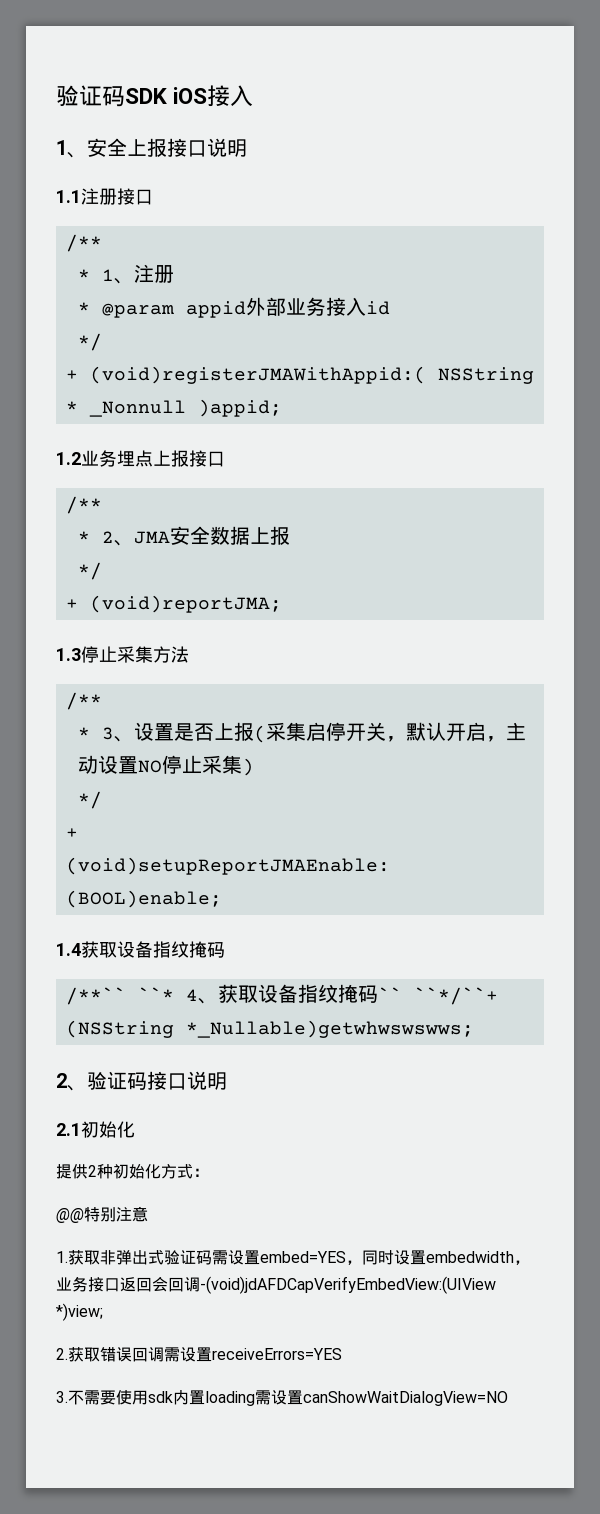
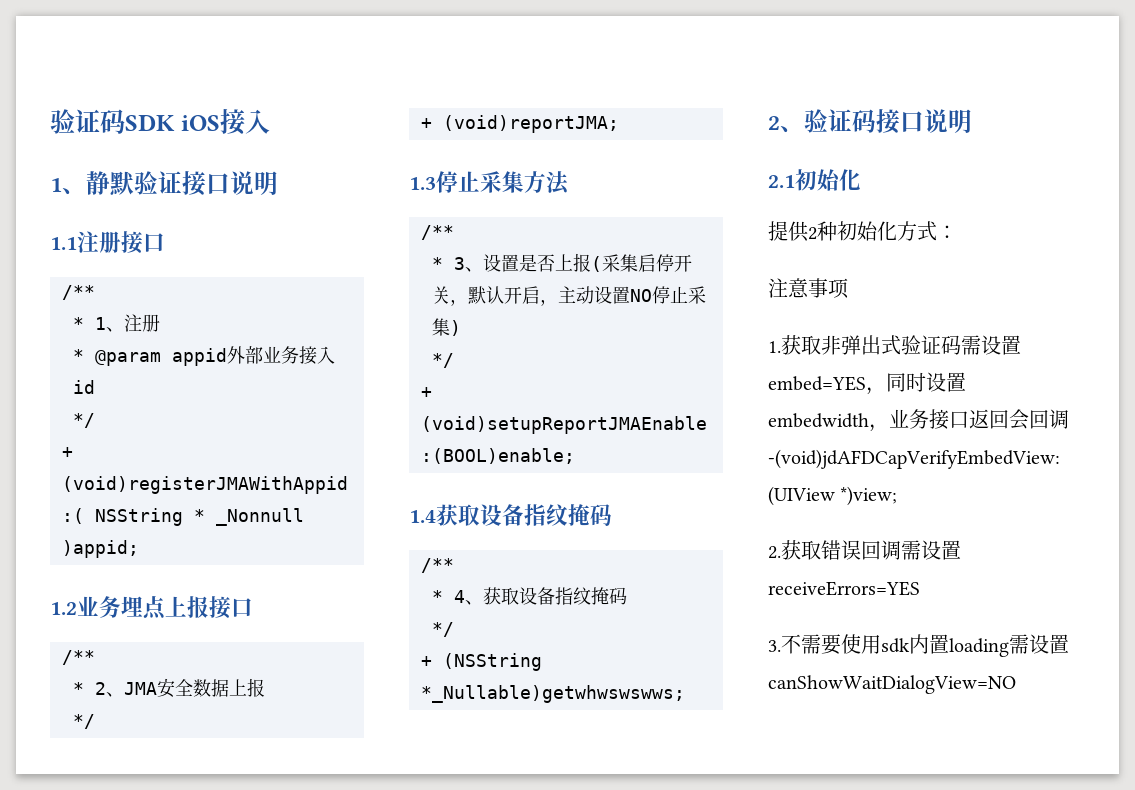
[87,138,167,157] 安全上报 -> [86,171,182,196] 静默验证
[65,987,174,1005] /**`` ``* -> [421,558,454,573] [432,590,443,603] /** // *
[377,987,498,1005] `` ``*/``+ -> [432,622,454,637] [421,656,432,667] // */ // +
[56,1207,116,1223] @@特别 -> (957, 232) none
(148, 1214) none -> [808,278,849,299] 事项

